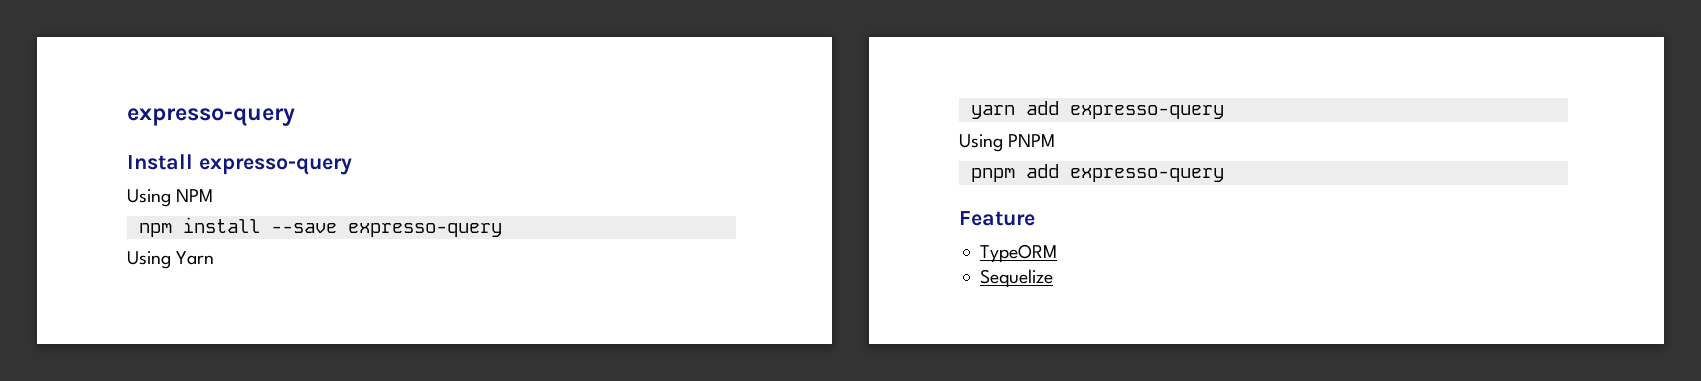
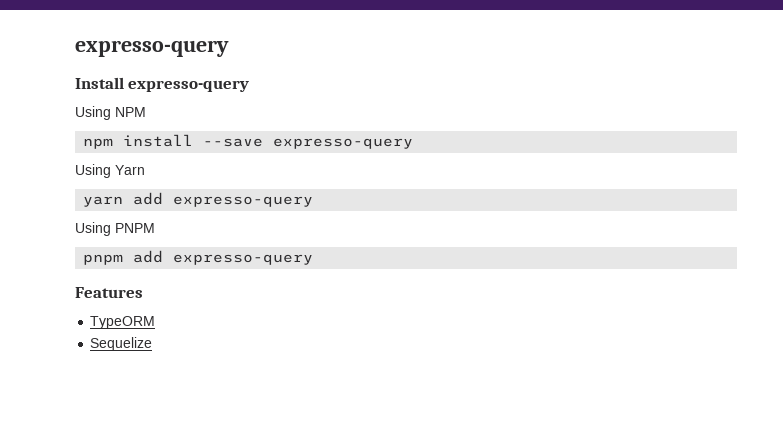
[959,211,1035,226] Feature -> [75,287,143,298] Features

